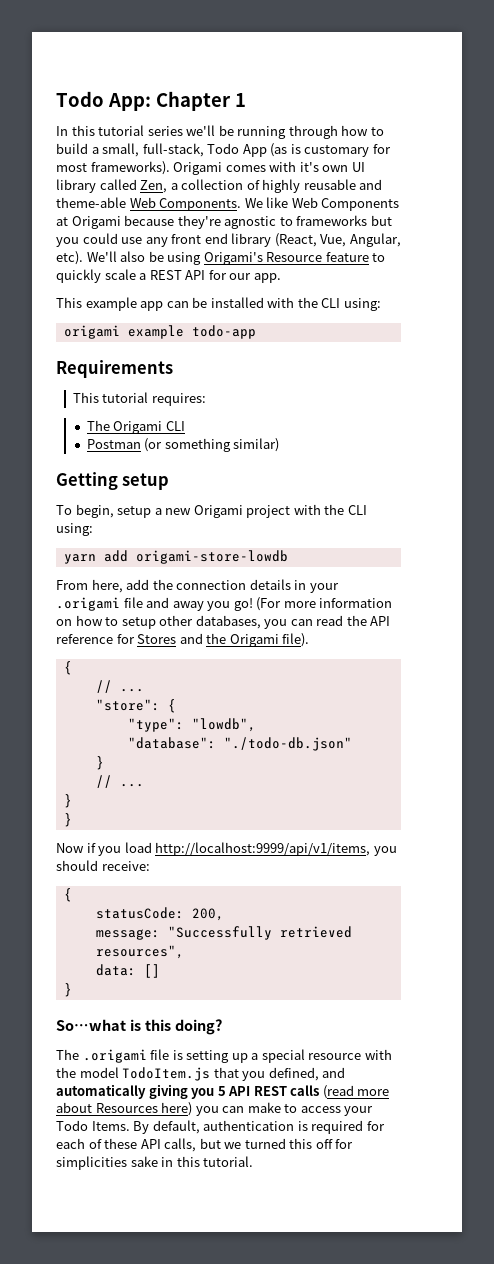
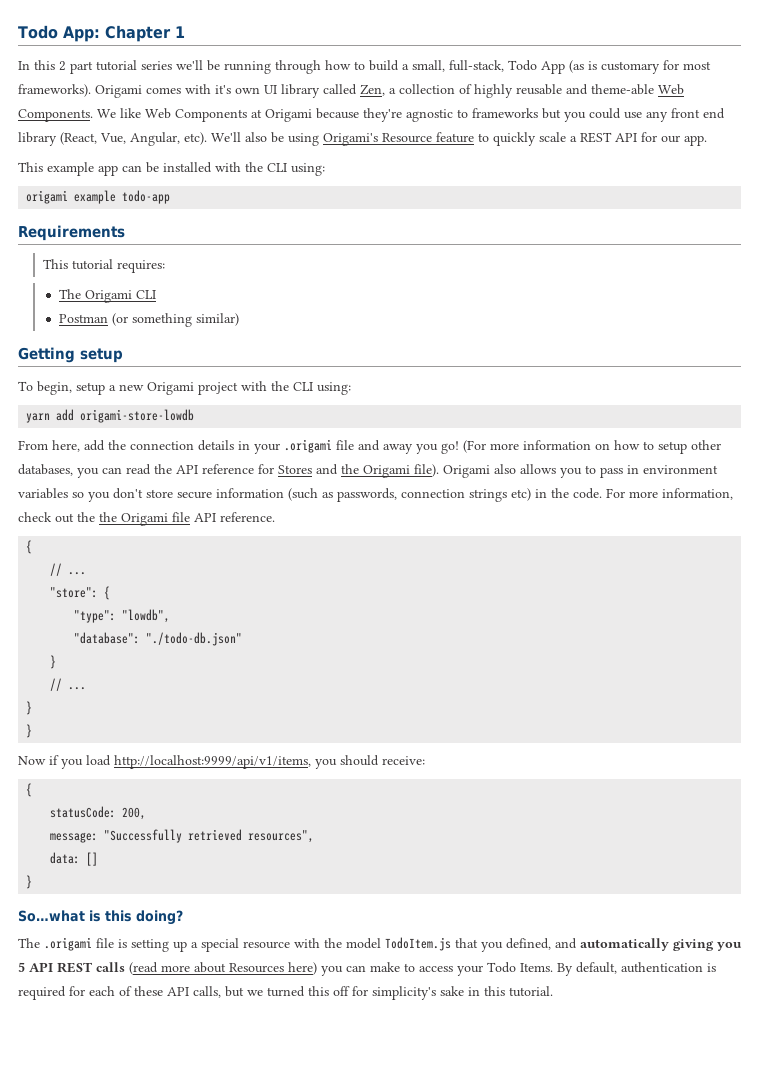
(95, 130) none -> [59,61,93,74] 2 part
(310, 640) none -> [443,464,718,478] [18,488,733,502] [18,512,275,526] Origami also allows you to pass in environment variables so you don't store secure information (such as passwords, connection strings etc) in the code. For more information, check out the the Origami file API reference.
[56,1156,127,1170] simplicities -> [372,986,436,1000] simplicity's

